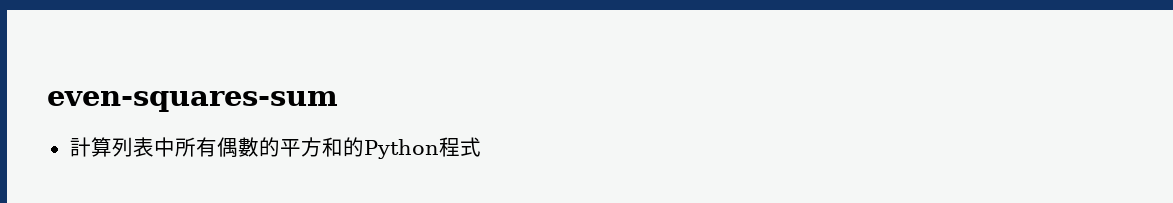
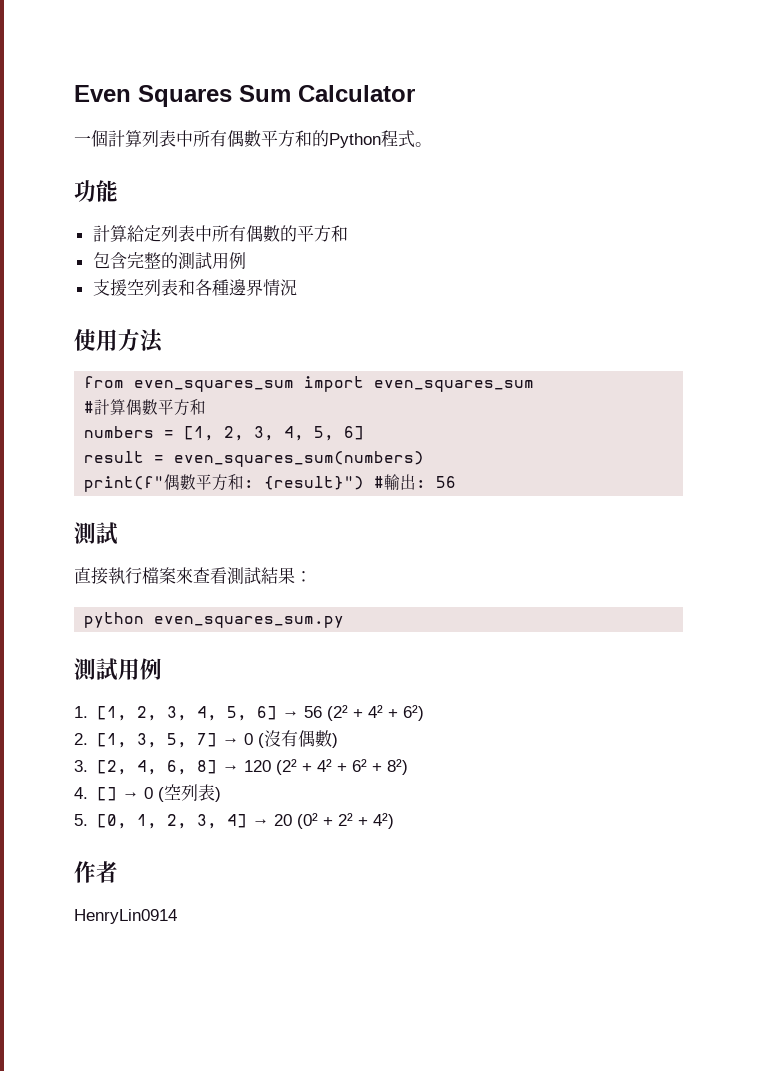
[47,91,338,112] [69,137,112,157] even-squares-sum // 計算 -> [74,85,415,107] [74,130,432,148] [74,180,118,202] [92,225,161,242] Even Squares Sum Calculator // 一個計算列表中所有偶數平方和的Python程式。 // 功能 // 計算給定
[342,137,481,159] 的Python程式 -> [92,252,246,270] [92,279,297,296] [74,329,164,353] [84,376,535,392] [84,399,207,416] [84,426,365,441] [84,451,425,467] [84,474,457,492] [74,522,118,545] [74,567,312,585] [84,612,345,628] [74,658,162,681] [74,705,424,721] [74,730,338,748] [74,759,408,775] [74,784,221,802] [74,813,394,829] [74,861,118,883] [74,909,177,924] // 包含完整的測試用例 // 支援空列表和各種邊界情況 // 使用方法 // from even_squares_sum import even_squares_sum // #計算偶數平方和 // numbers = [1, 2, 3, 4, 5, 6] // result = even_squares_sum(numbers) // print(f"偶數平方和: {result}") #輸出: 56 // 測試 // 直接執行檔案來查看測試結果： // python even_squares_sum.py // 測試用例 // 1. [1, 2, 3, 4, 5, 6] → 56 (2² + 4² + 6²) // 2. [1, 3, 5, 7] → 0 (沒有偶數) // 3. [2, 4, 6, 8] → 120 (2² + 4² + 6² + 8²) // 4. [] → 0 (空列表) // 5. [0, 1, 2, 3, 4] → 20 (0² + 2² + 4²) // 作者 // HenryLin0914

